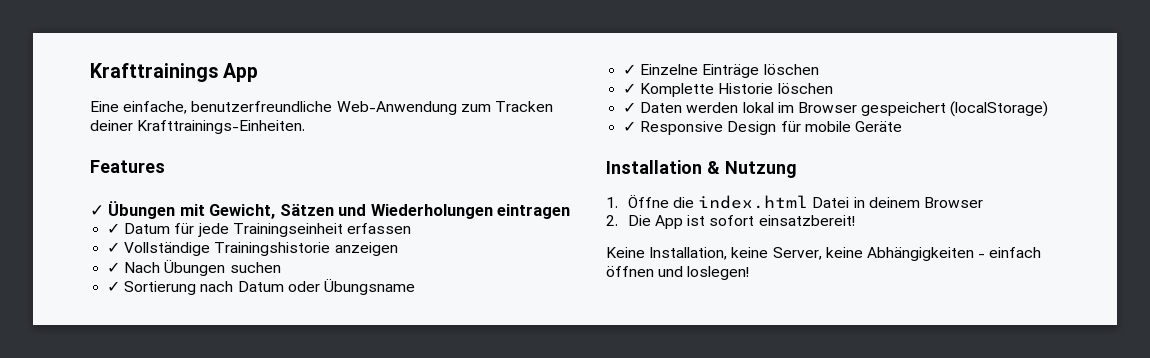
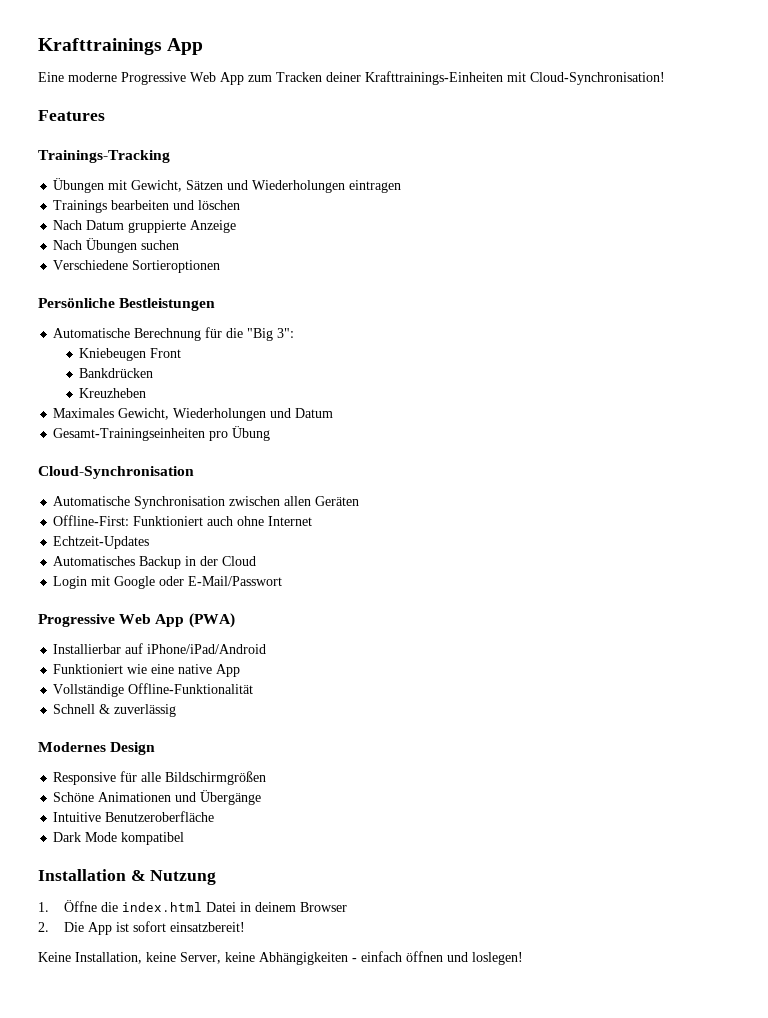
[123,101,553,115] [90,120,306,134] einfache, benutzerfreundliche Web-Anwendung zum Tracken deiner Krafttrainings-Einheiten. -> [68,71,665,85] moderne Progressive Web App zum Tracken deiner Krafttrainings-Einheiten mit Cloud-Synchronisation!
[90,205,104,216] ✓ -> [38,150,170,163] Trainings-Tracking //
[107,223,411,237] [107,242,398,256] [107,259,281,276] [107,278,415,295] [623,64,819,78] [623,83,833,97] [623,101,1049,117] [623,121,902,135] ✓ Datum für jede Trainingseinheit erfassen // ✓ Vollständige Trainingshistorie anzeigen // ✓ Nach Übungen suchen // ✓ Sortierung nach Datum oder Übungsname // ✓ Einzelne Einträge löschen // ✓ Komplette Historie löschen // ✓ Daten werden lokal im Browser gespeichert (localStorage) // ✓ Responsive Design für mobile Geräte -> [53,200,241,213] [53,220,237,233] [53,238,180,253] [53,260,221,273] [38,298,216,311] [53,327,295,341] [79,348,182,361] [79,368,154,378] [79,388,147,398] [53,408,334,421] [53,426,271,441] [38,466,194,479] [53,496,360,509] [53,515,313,526] [53,536,150,549] [53,556,257,569] [53,576,283,589] [38,613,235,628] [53,643,267,654] [53,664,241,677] [53,683,254,697] [53,704,177,717] [38,742,156,755] [53,771,267,785] [53,790,262,805] [53,811,215,822] [53,832,185,845] Trainings bearbeiten und löschen // Nach Datum gruppierte Anzeige // Nach Übungen suchen // Verschiedene Sortieroptionen // Persönliche Bestleistungen // Automatische Berechnung für die "Big 3": // Kniebeugen Front // Bankdrücken // Kreuzheben // Maximales Gewicht, Wiederholungen und Datum // Gesamt-Trainingseinheiten pro Übung // Cloud-Synchronisation // Automatische Synchronisation zwischen allen Geräten // Offline-First: Funktioniert auch ohne Internet // Echtzeit-Updates // Automatisches Backup in der Cloud // Login mit Google oder E-Mail/Passwort // Progressive Web App (PWA) // Installierbar auf iPhone/iPad/Android // Funktioniert wie eine native App // Vollständige Offline-Funktionalität // Schnell & zuverlässig // Modernes Design // Responsive für alle Bildschirmgrößen // Schöne Animationen und Übergänge // Intuitive Benutzeroberfläche // Dark Mode kompatibel

